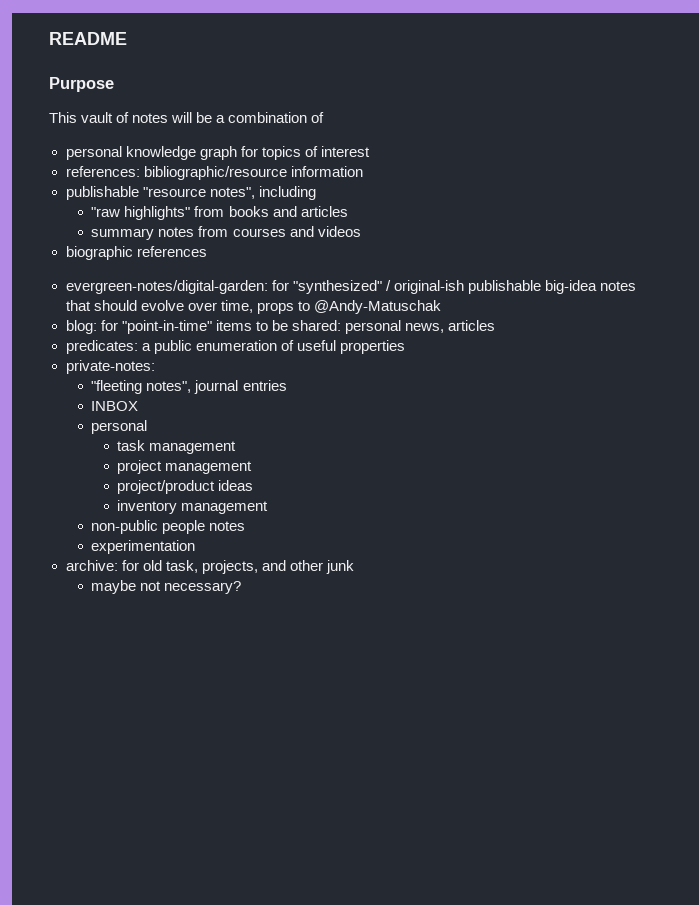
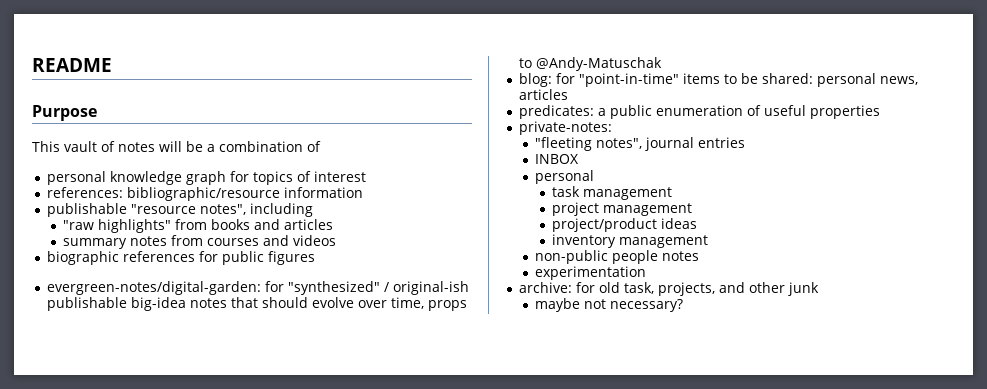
(207, 251) none -> [198,251,315,265] for public figures

